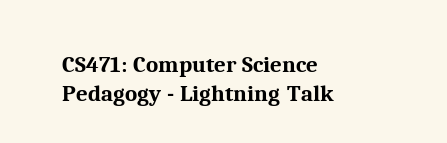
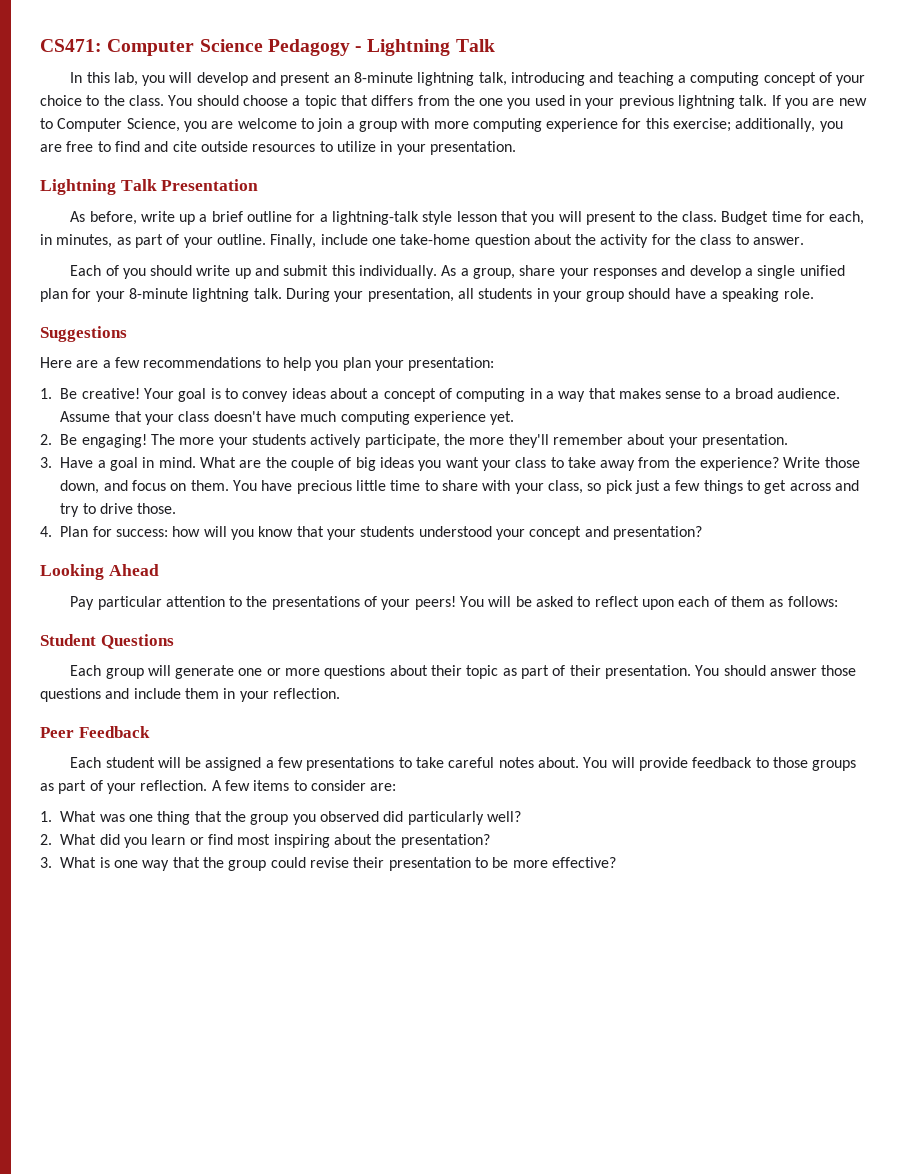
(334, 93) none -> [70,72,866,86] [40,95,867,109] [40,118,843,132] [40,141,516,155] [40,179,259,195] [70,211,865,225] [40,234,805,248] [70,265,845,279] [40,288,814,302] [40,326,127,342] [40,357,495,371] [40,388,841,402] [60,411,515,425] [40,434,788,448] [40,457,860,471] [60,480,860,494] [60,503,177,517] [40,526,702,540] [40,564,159,580] [70,596,838,610] [40,634,174,649] [70,665,857,679] [40,688,340,702] [40,726,150,738] [70,757,857,771] [40,780,397,794] [40,811,521,825] [40,834,490,848] [40,857,616,871] // In this lab, you will develop and present an 8-minute lightning talk, introducing and teaching a computing concept of your choice to the class. You should choose a topic that differs from the one you used in your previous lightning talk. If you are new to Computer Science, you are welcome to join a group with more computing experience for this exercise; additionally, you are free to find and cite outside resources to utilize in your presentation. // Lightning Talk Presentation // As before, write up a brief outline for a lightning-talk style lesson that you will present to the class. Budget time for each, in minutes, as part of your outline. Finally, include one take-home question about the activity for the class to answer. // Each of you should write up and submit this individually. As a group, share your responses and develop a single unified plan for your 8-minute lightning talk. During your presentation, all students in your group should have a speaking role. // Suggestions // Here are a few recommendations to help you plan your presentation: // 1. Be creative! Your goal is to convey ideas about a concept of computing in a way that makes sense to a broad audience. Assume that your class doesn't have much computing experience yet. // 2. Be engaging! The more your students actively participate, the more they'll remember about your presentation. // 3. Have a goal in mind. What are the couple of big ideas you want your class to take away from the experience? Write those down, and focus on them. You have precious little time to share with your class, so pick just a few things to get across and try to drive those. // 4. Plan for success: how will you know that your students understood your concept and presentation? // Looking Ahead // Pay particular attention to the presentations of your peers! You will be asked to reflect upon each of them as follows: // Student Questions // Each group will generate one or more questions about their topic as part of their presentation. You should answer those questions and include them in your reflection. // Peer Feedback // Each student will be assigned a few presentations to take careful notes about. You will provide feedback to those groups as part of your reflection. A few items to consider are: // 1. What was one thing that the group you observed did particularly well? // 2. What did you learn or find most inspiring about the presentation? // 3. What is one way that the group could revise their presentation to be more effective?

